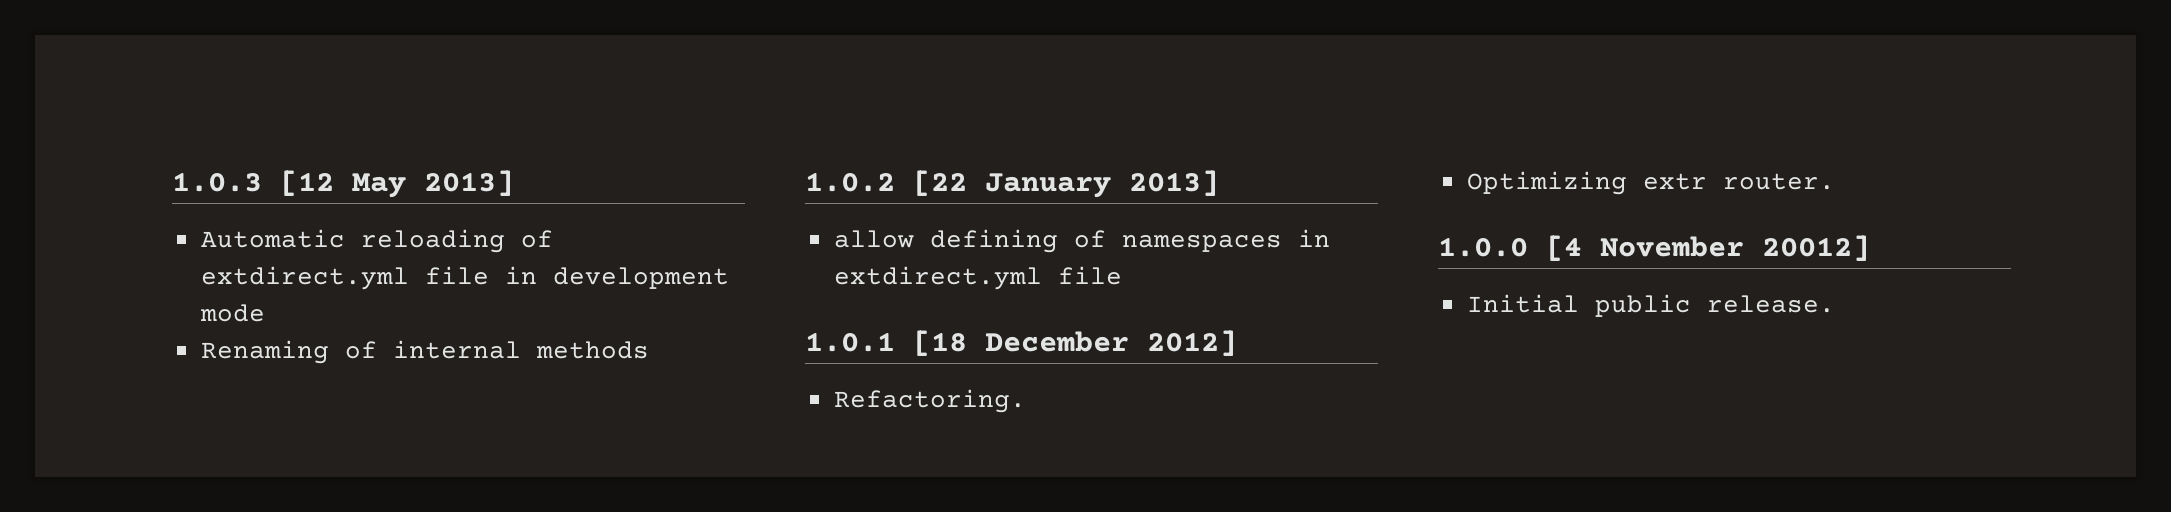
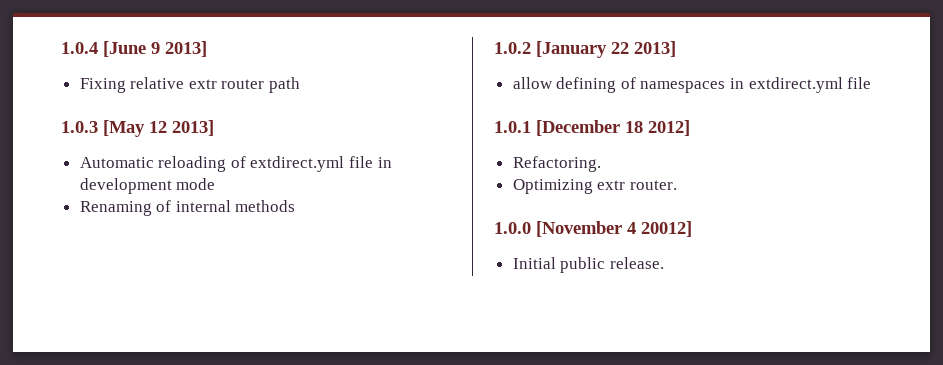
[172,170,406,198] 1.0.3 [12 May -> [61,41,207,57] [79,77,301,93] [61,120,167,137] 1.0.4 [June 9 2013] // Fixing relative extr router path // 1.0.3 [May 12
[913,170,1111,198] [22 January -> [536,41,629,58] [January 22
[913,330,1129,356] [18 December -> [536,120,643,136] [December 18
[1546,235,1744,261] [4 November -> [536,221,636,237] [November 4

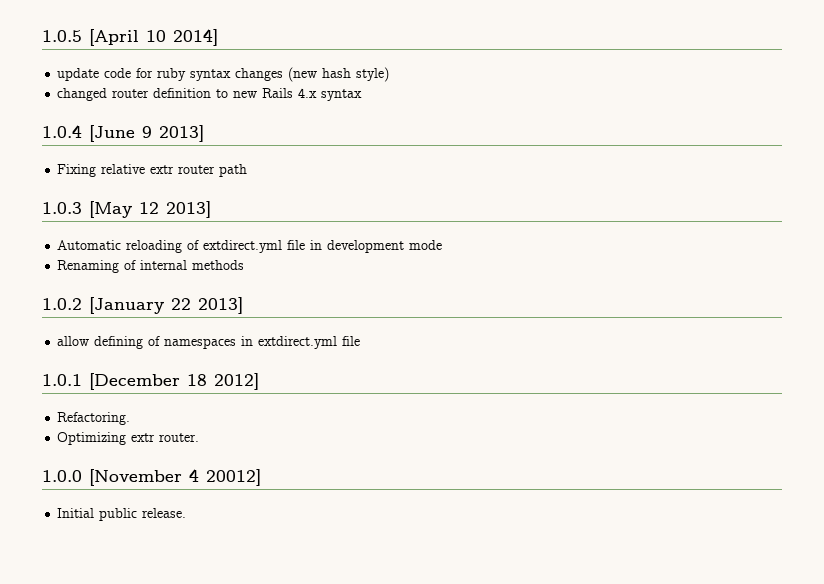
(61, 48) none -> [42,29,218,46] [57,67,390,82] [57,88,363,101] 1.0.5 [April 10 2014] // update code for ruby syntax changes (new hash style) // changed router definition to new Rails 4.x syntax //

